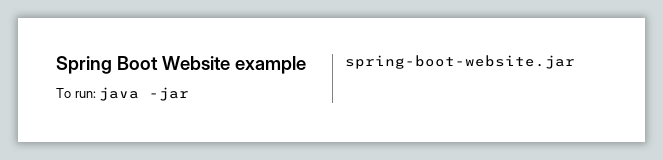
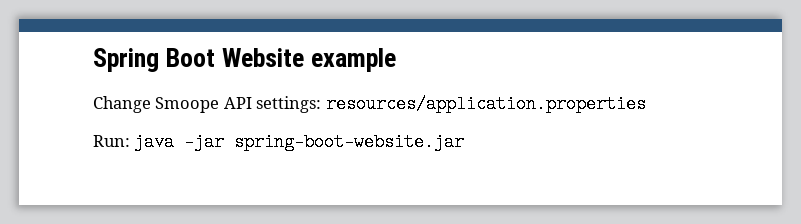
[56,88,96,98] To run: -> [93,95,646,113] [93,135,130,147] Change Smoope API settings: resources/application.properties // Run:

